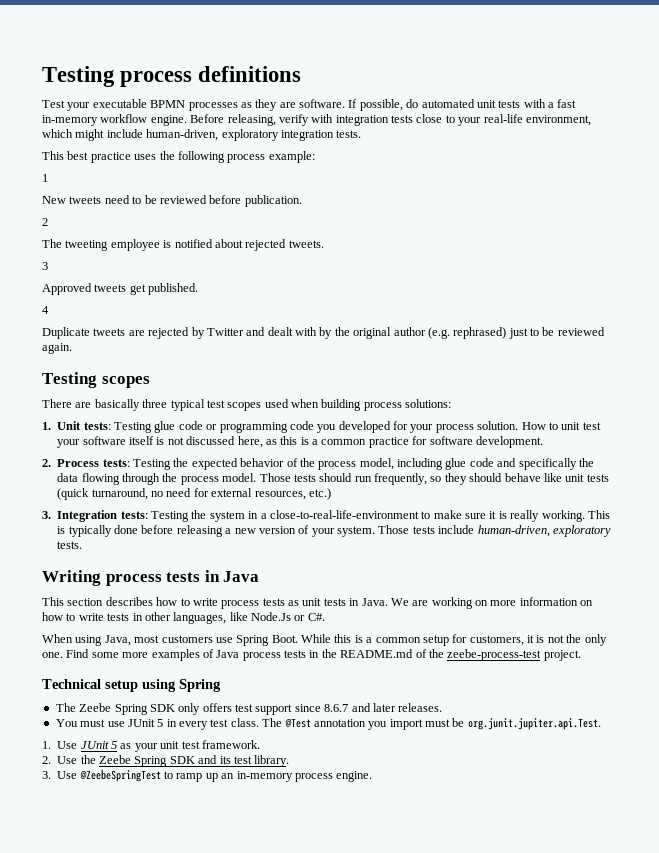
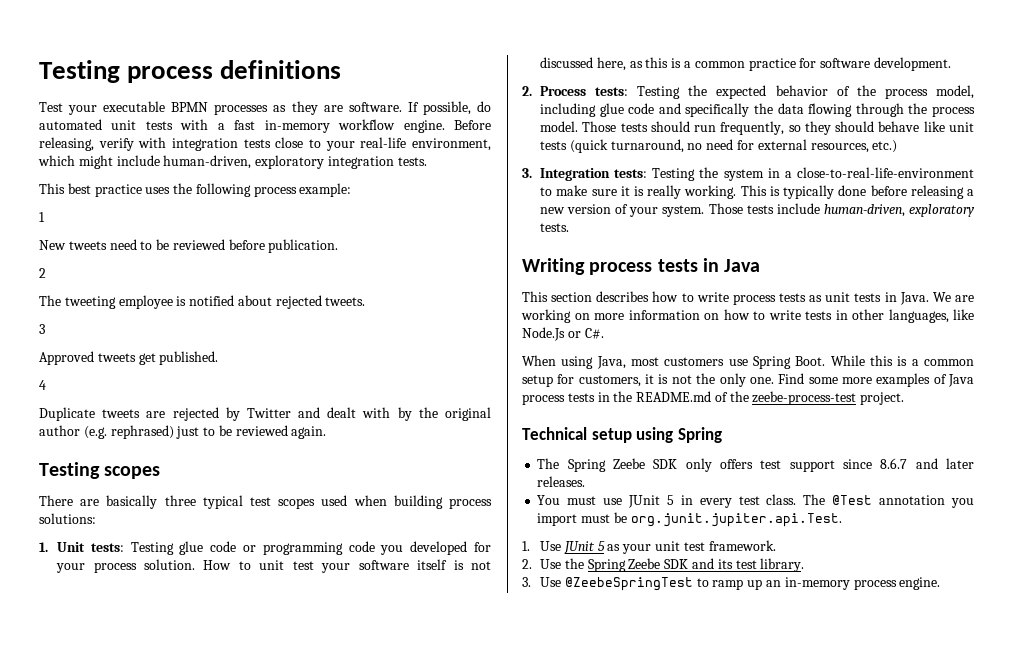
[79,703,148,715] Zeebe Spring -> [567,458,646,472] Spring Zeebe
[99,755,168,767] Zeebe Spring -> [587,558,661,572] Spring Zeebe

